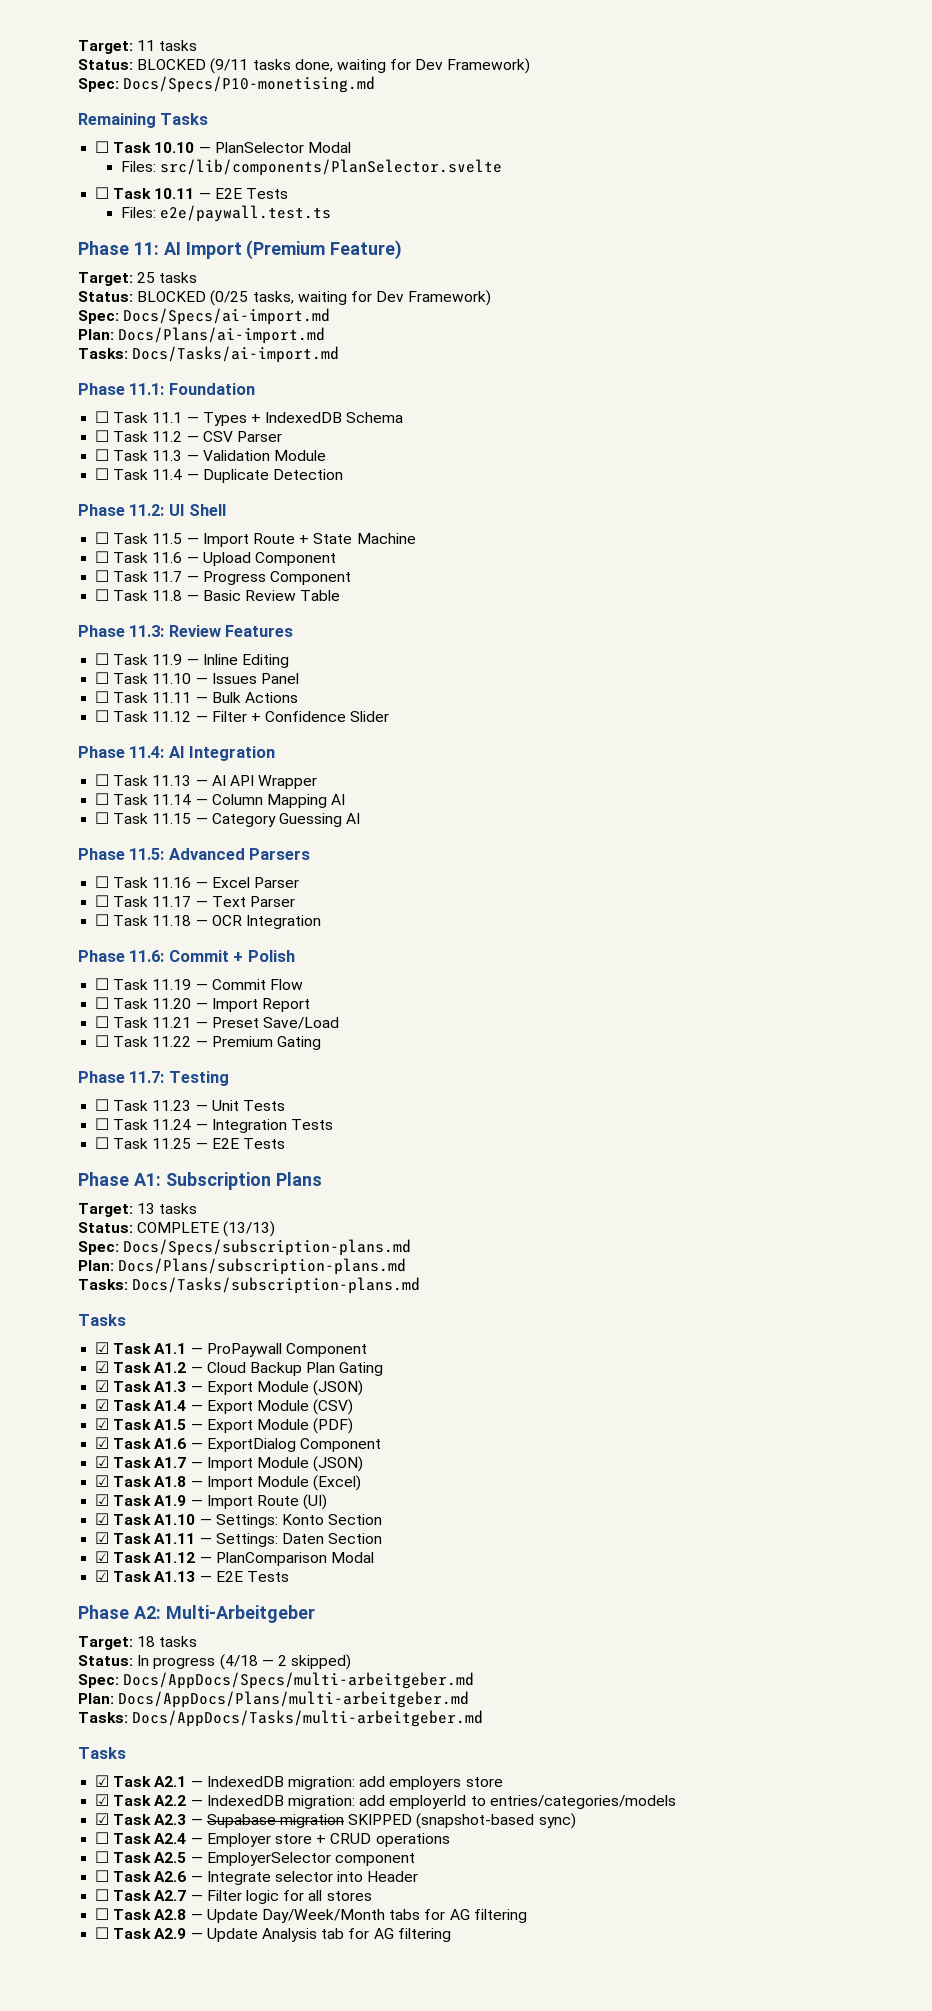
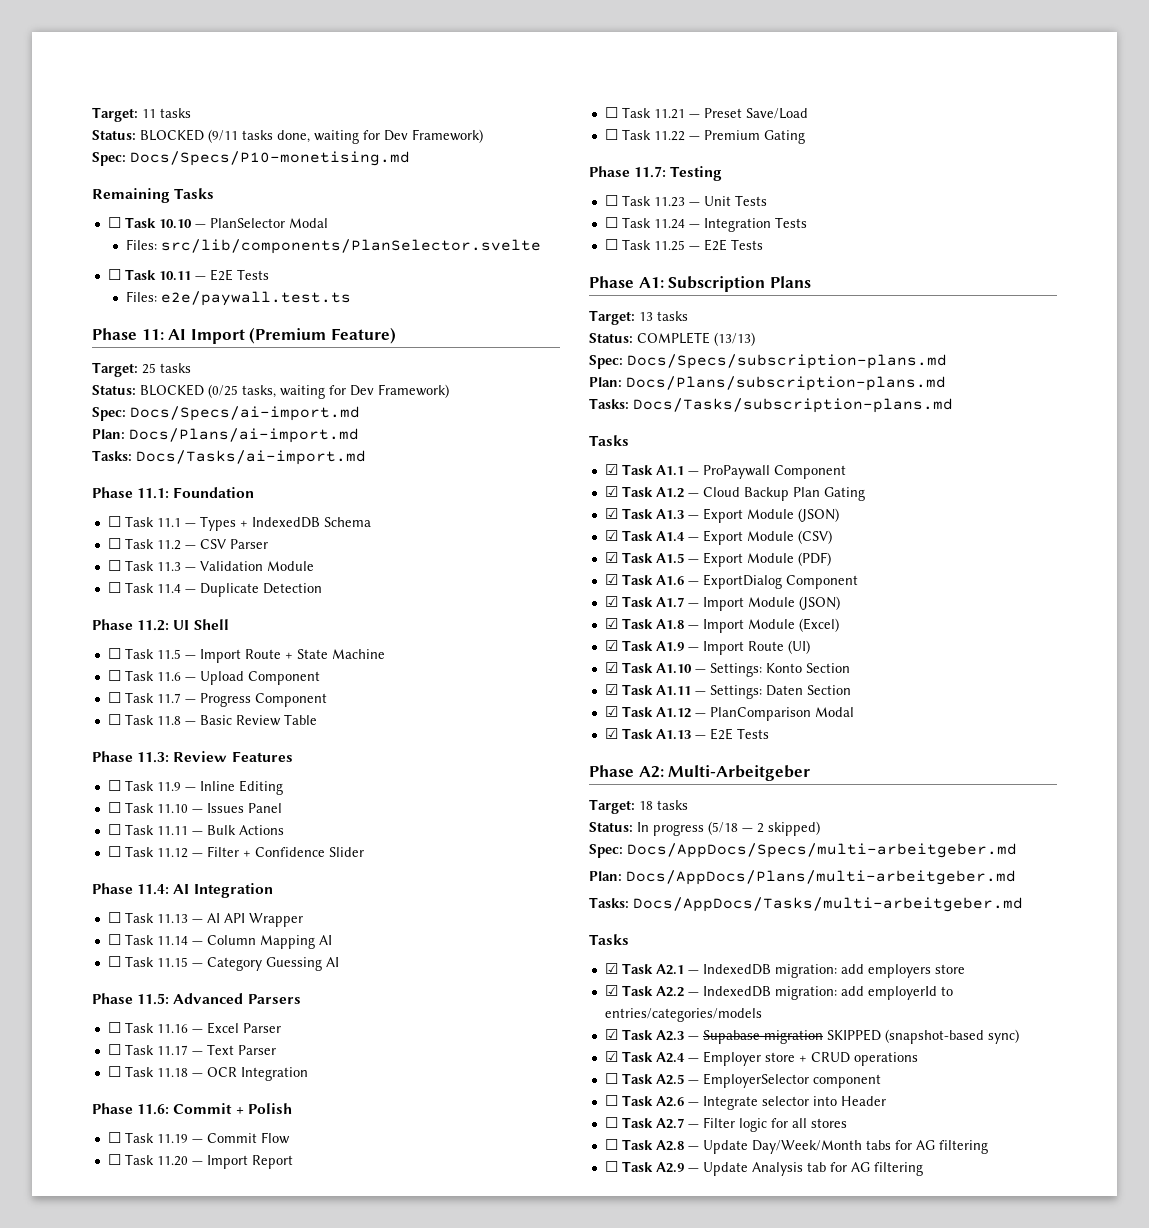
[219,1654,258,1670] (4/18 -> [708,821,738,835] (5/18
[95,1832,110,1844] ☐ -> [604,1051,618,1062] ☑

